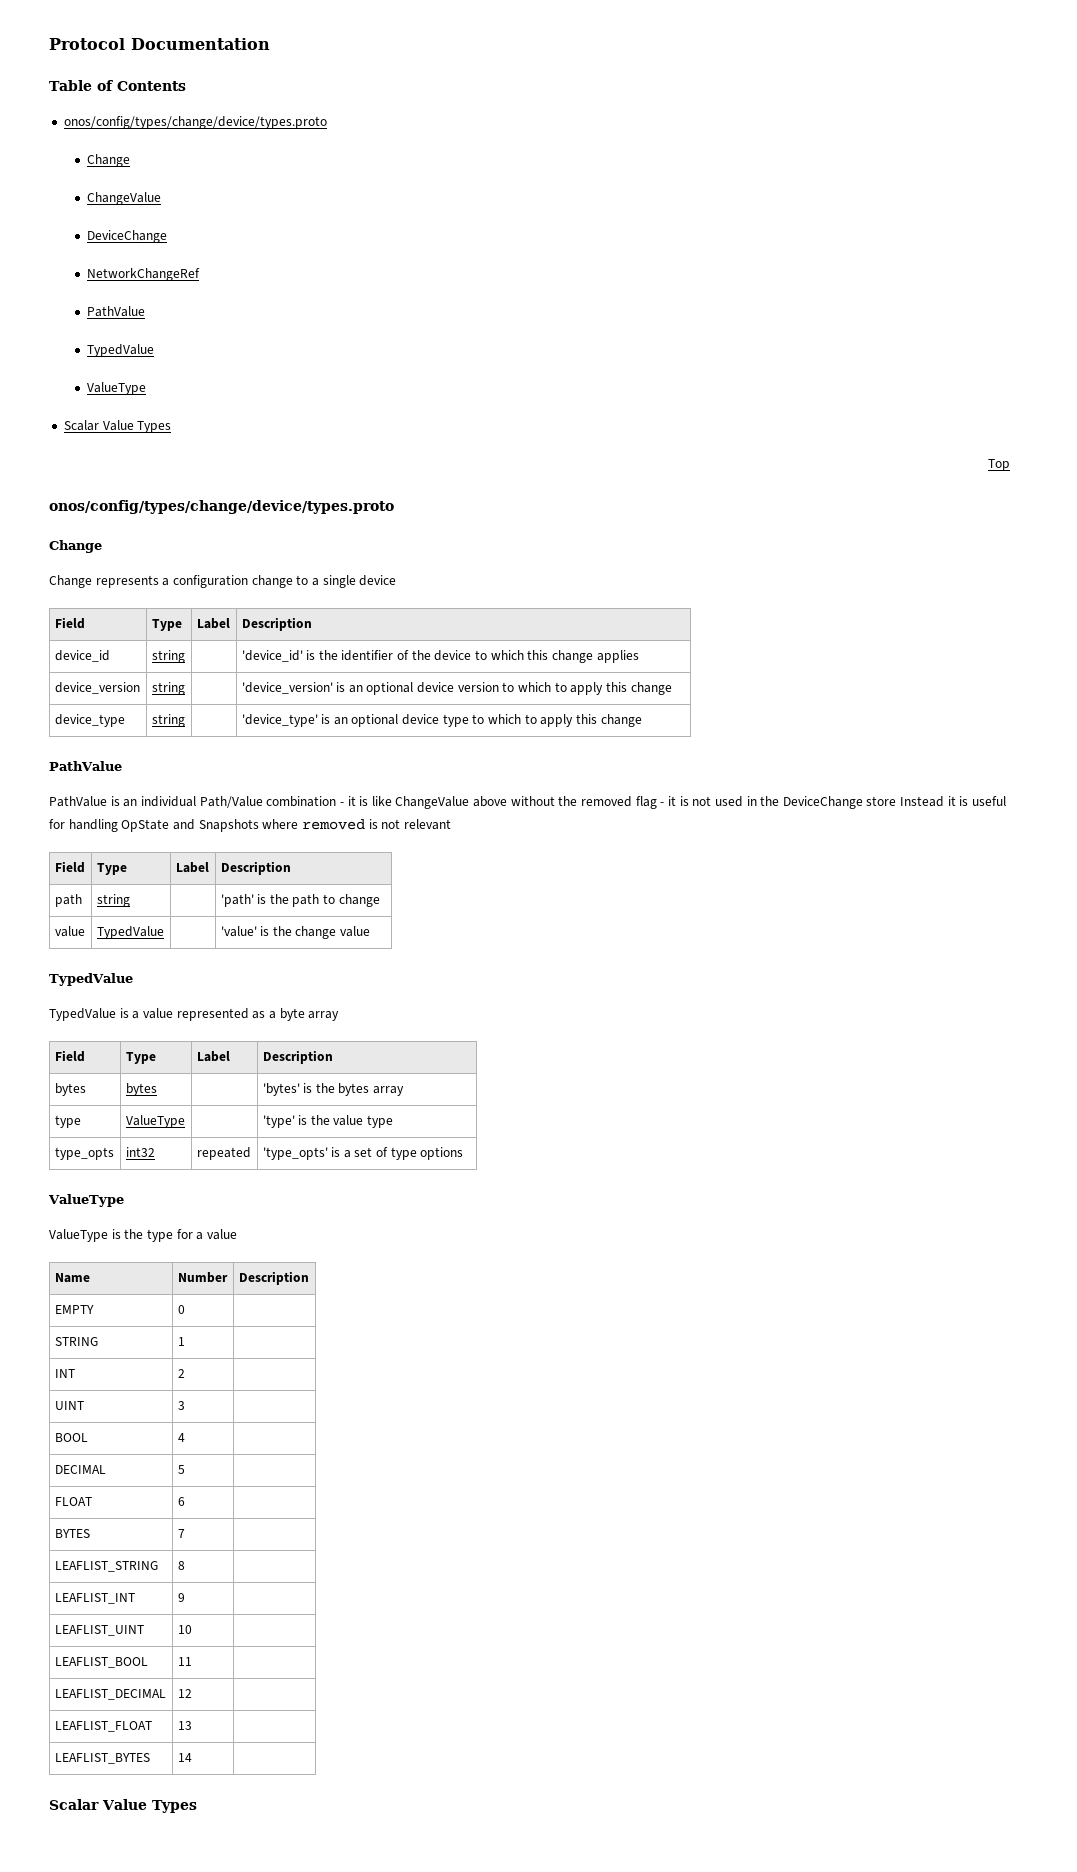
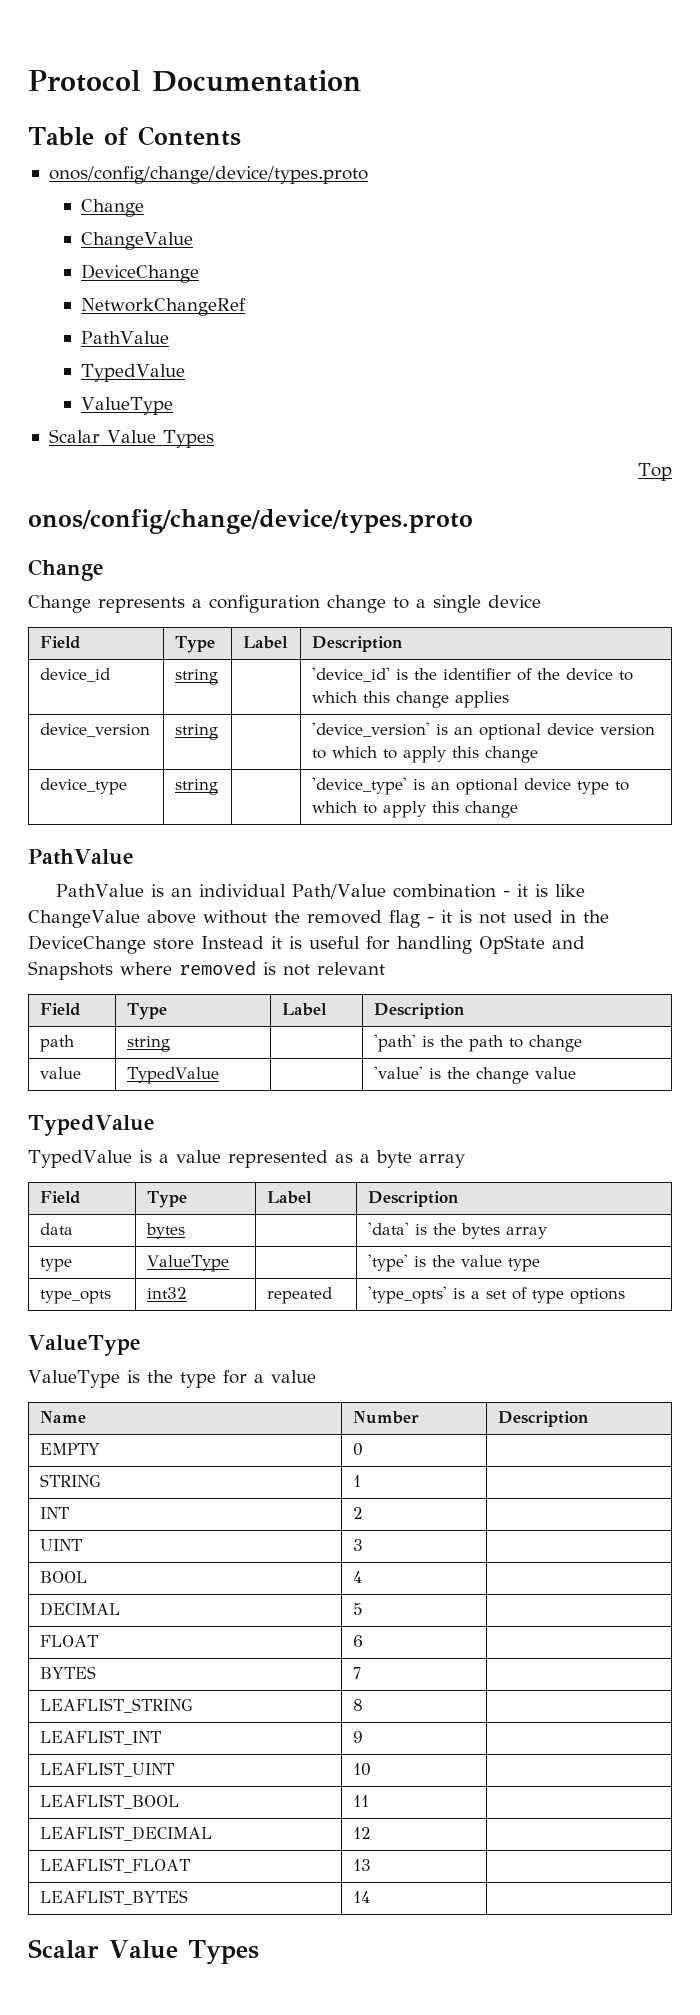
[63,116,327,129] onos/config/types/change/device/types.proto -> [48,166,368,184] onos/config/change/device/types.proto
[49,500,394,514] onos/config/types/change/device/types.proto -> [28,509,473,534] onos/config/change/device/types.proto
[54,1083,86,1096] bytes -> [40,1223,74,1235] data
[262,1083,300,1096] 'bytes' -> [368,1222,410,1235] 'data'

